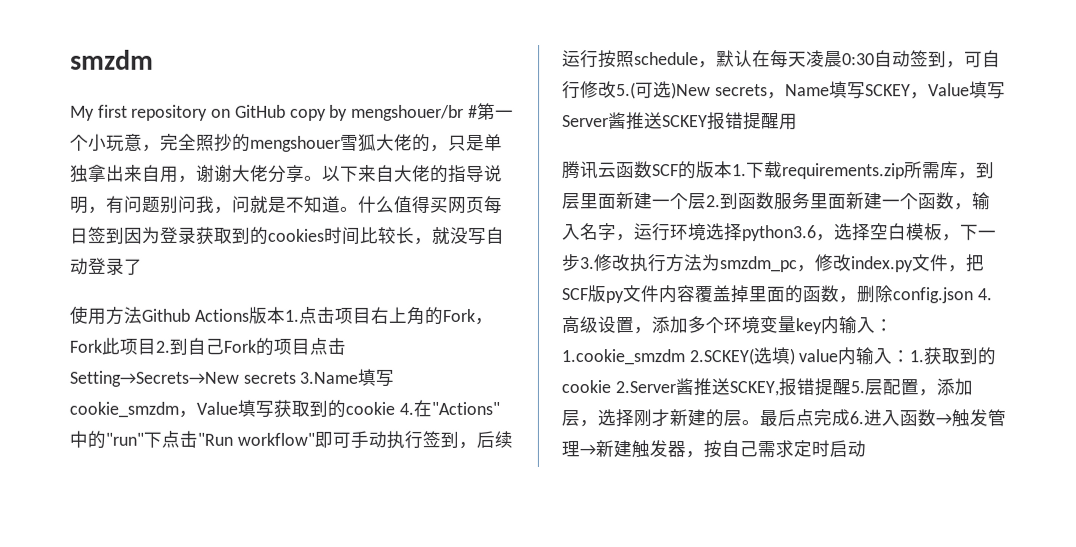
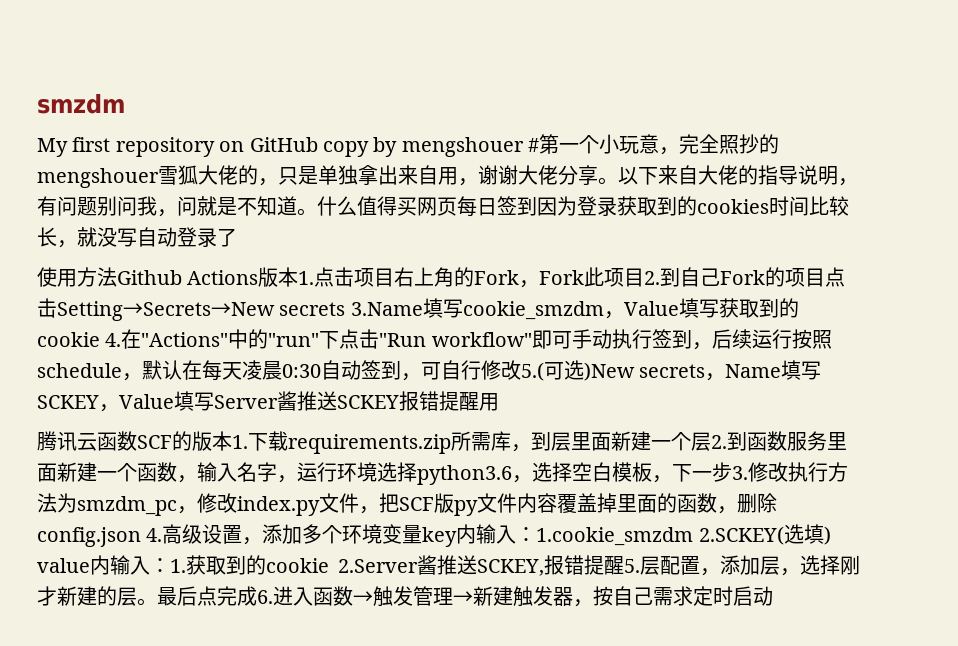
[351,104,465,121] mengshouer/br -> [401,137,524,157] mengshouer

